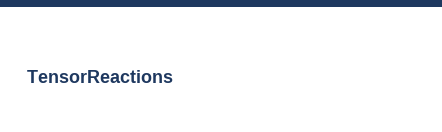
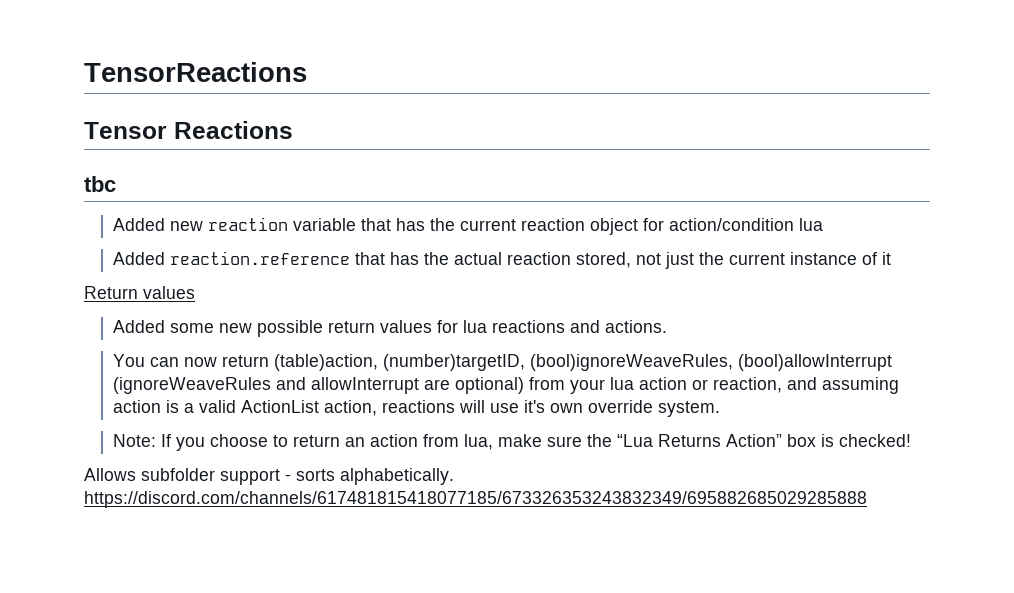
(173, 76) none -> [84,121,293,139] [84,176,116,192] [113,217,824,235] [113,251,892,269] [84,286,195,299] [113,320,668,337] [113,354,893,371] [113,377,900,394] [113,400,721,417] [113,434,912,451] [84,468,454,485] [84,491,867,508] // Tensor Reactions // tbc // Added new reaction variable that has the current reaction object for action/condition lua // Added reaction.reference that has the actual reaction stored, not just the current instance of it // Return values // Added some new possible return values for lua reactions and actions. // You can now return (table)action, (number)targetID, (bool)ignoreWeaveRules, (bool)allowInterrupt (ignoreWeaveRules and allowInterrupt are optional) from your lua action or reaction, and assuming action is a valid ActionList action, reactions will use it's own override system. // Note: If you choose to return an action from lua, make sure the “Lua Returns Action” box is checked! // Allows subfolder support - sorts alphabetically. https://discord.com/channels/617481815418077185/673326353243832349/695882685029285888

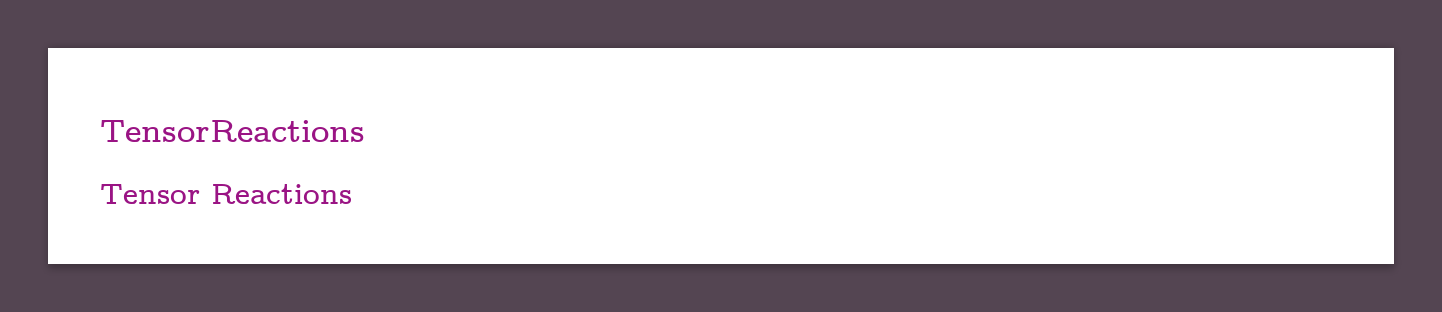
[84,176,116,192] [113,217,824,235] [113,251,892,269] [84,286,195,299] [113,320,668,337] [113,354,893,371] [113,377,900,394] [113,400,721,417] [113,434,912,451] [84,468,454,485] [84,491,867,508] // tbc // Added new reaction variable that has the current reaction object for action/condition lua // Added reaction.reference that has the actual reaction stored, not just the current instance of it // Return values // Added some new possible return values for lua reactions and actions. // You can now return (table)action, (number)targetID, (bool)ignoreWeaveRules, (bool)allowInterrupt (ignoreWeaveRules and allowInterrupt are optional) from your lua action or reaction, and assuming action is a valid ActionList action, reactions will use it's own override system. // Note: If you choose to return an action from lua, make sure the “Lua Returns Action” box is checked! // Allows subfolder support - sorts alphabetically. https://discord.com/channels/617481815418077185/673326353243832349/695882685029285888 -> (352, 194) none

